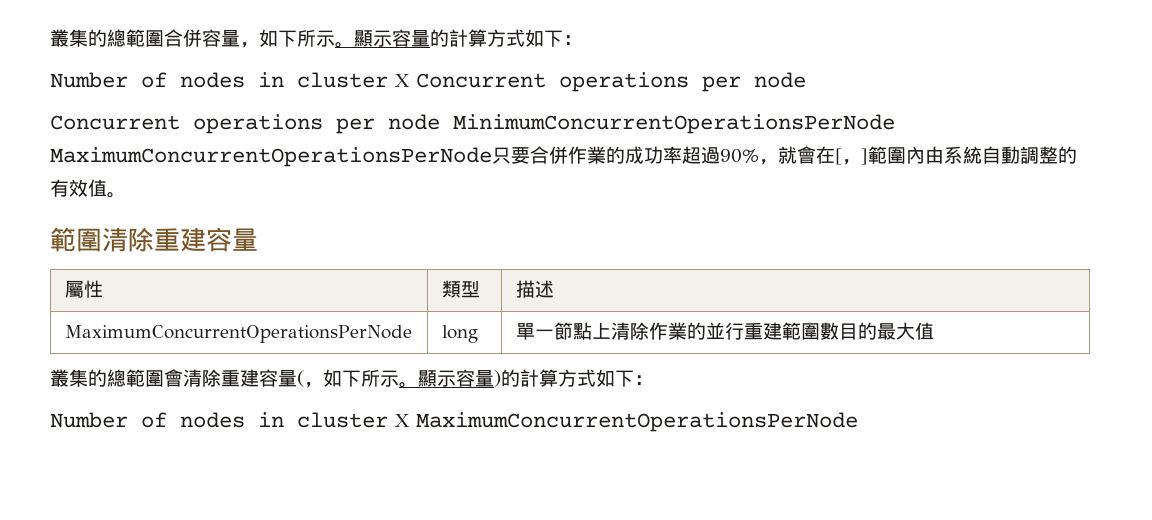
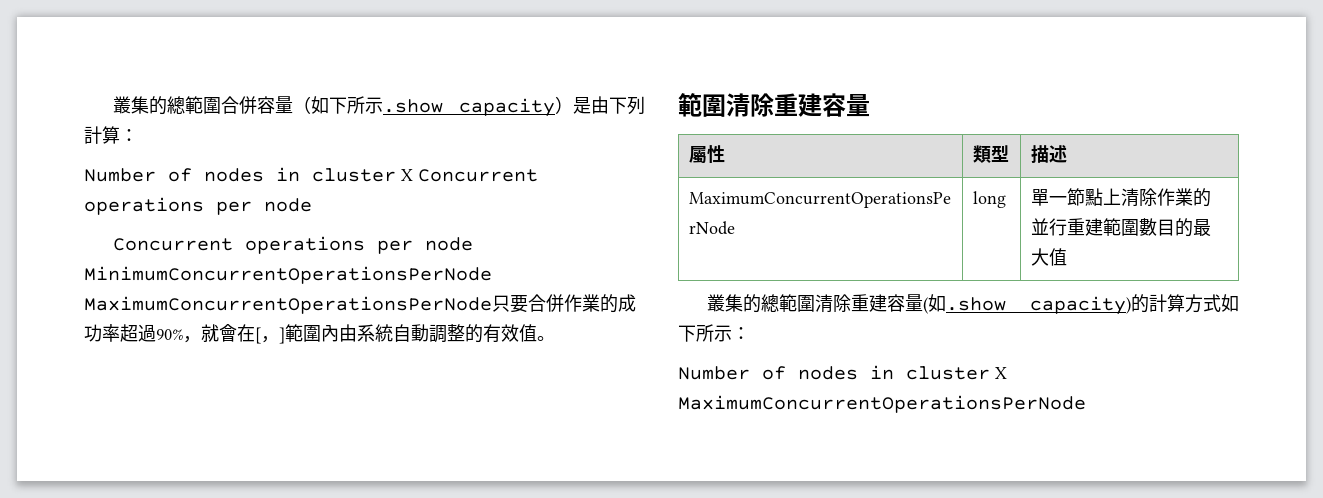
[240,29,563,48] ，如下所示。顯示容量的計算方式如下 -> [292,96,645,117] [84,126,120,144] （如下所示.show capacity）是由下列計算
[164,369,183,387] 會 -> (815, 303) none
[304,369,634,388] ，如下所示。顯示容量)的計算方式如下 -> [927,294,1239,315] [678,324,732,342] 如.show capacity)的計算方式如下所示

